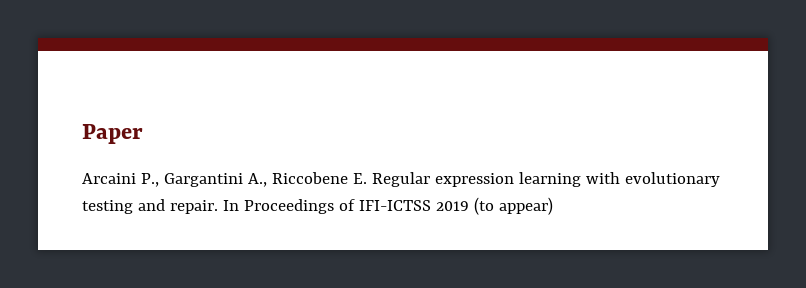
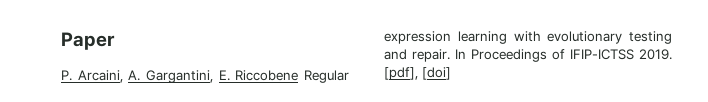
[82,172,367,187] Arcaini P., Gargantini A., Riccobene E. -> [61,70,299,83] P. Arcaini, A. Gargantini, E. Riccobene
[358,197,553,215] IFI-ICTSS 2019 (to appear) -> [570,49,672,60] [384,67,451,80] IFIP-ICTSS 2019. [pdf], [doi]

